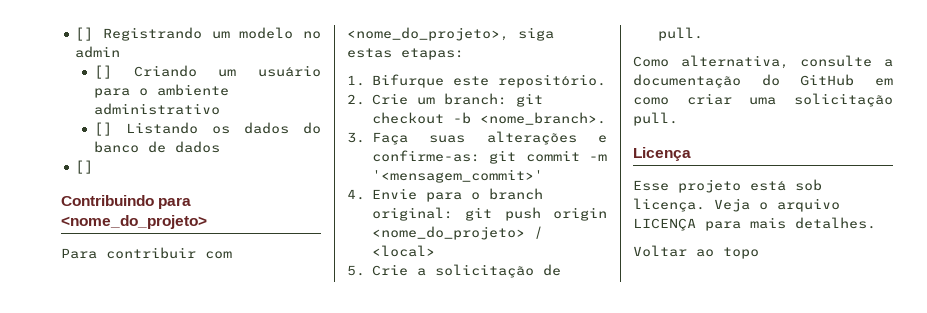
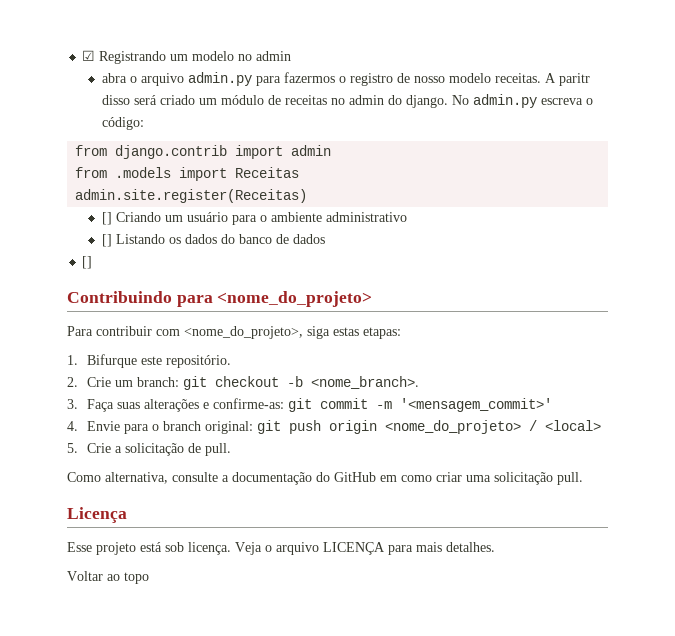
[75,27,94,41] [] -> [82,50,96,61] ☑
(121, 52) none -> [102,72,591,86] [102,94,594,108] [102,117,145,130] [75,145,332,159] [75,167,300,181] [75,189,308,203] // abra o arquivo admin.py para fazermos o registro de nosso modelo receitas. A paritr disso será criado um módulo de receitas no admin do django. No admin.py escreva o código: // from django.contrib import admin // from .models import Receitas // admin.site.register(Receitas)

